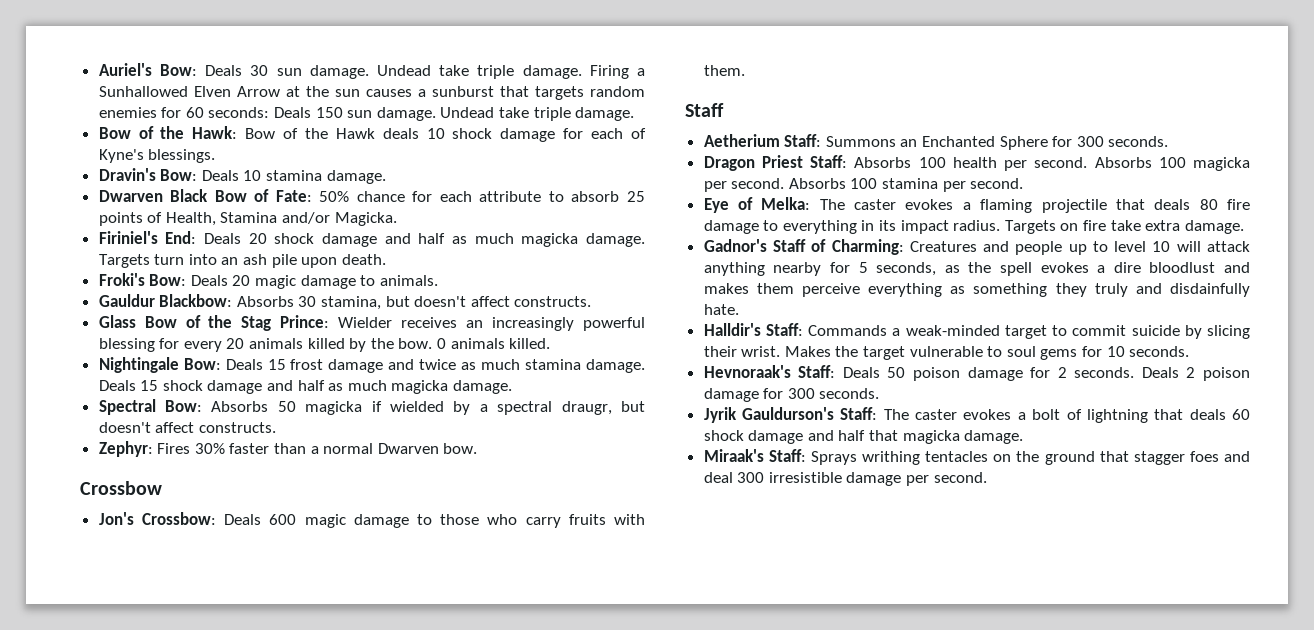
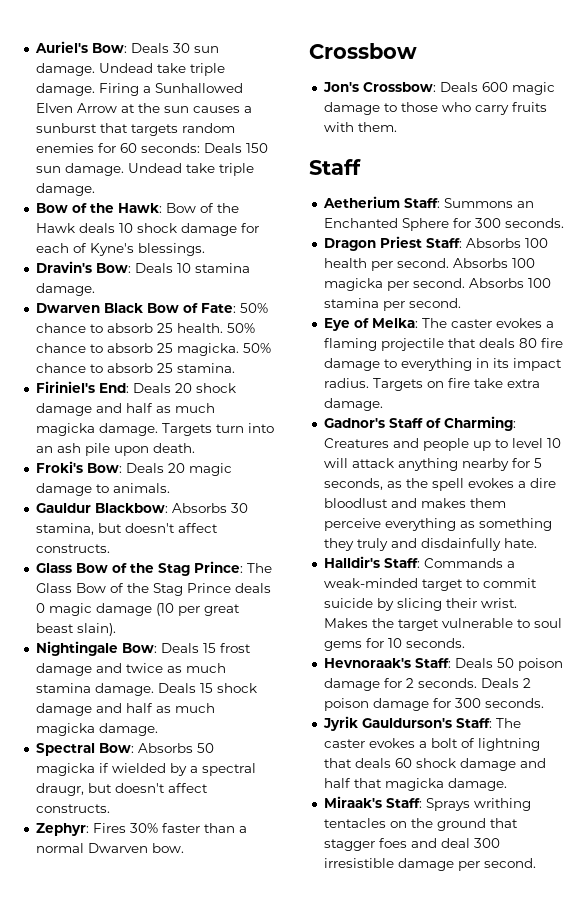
[412,191,645,202] [98,212,397,226] for each attribute to absorb 25 points of Health, Stamina and/or Magicka. -> [89,323,255,333] [35,343,271,356] [35,363,235,373] to absorb 25 health. 50% chance to absorb 25 magicka. 50% chance to absorb 25 stamina.
[338,317,645,331] [98,338,551,352] Wielder receives an increasingly powerful blessing for every 20 animals killed by the bow. 0 animals killed. -> [246,563,272,573] [35,583,271,596] [35,603,240,616] [35,623,116,636] The Glass Bow of the Stag Prince deals 0 magic damage (10 per great beast slain).

